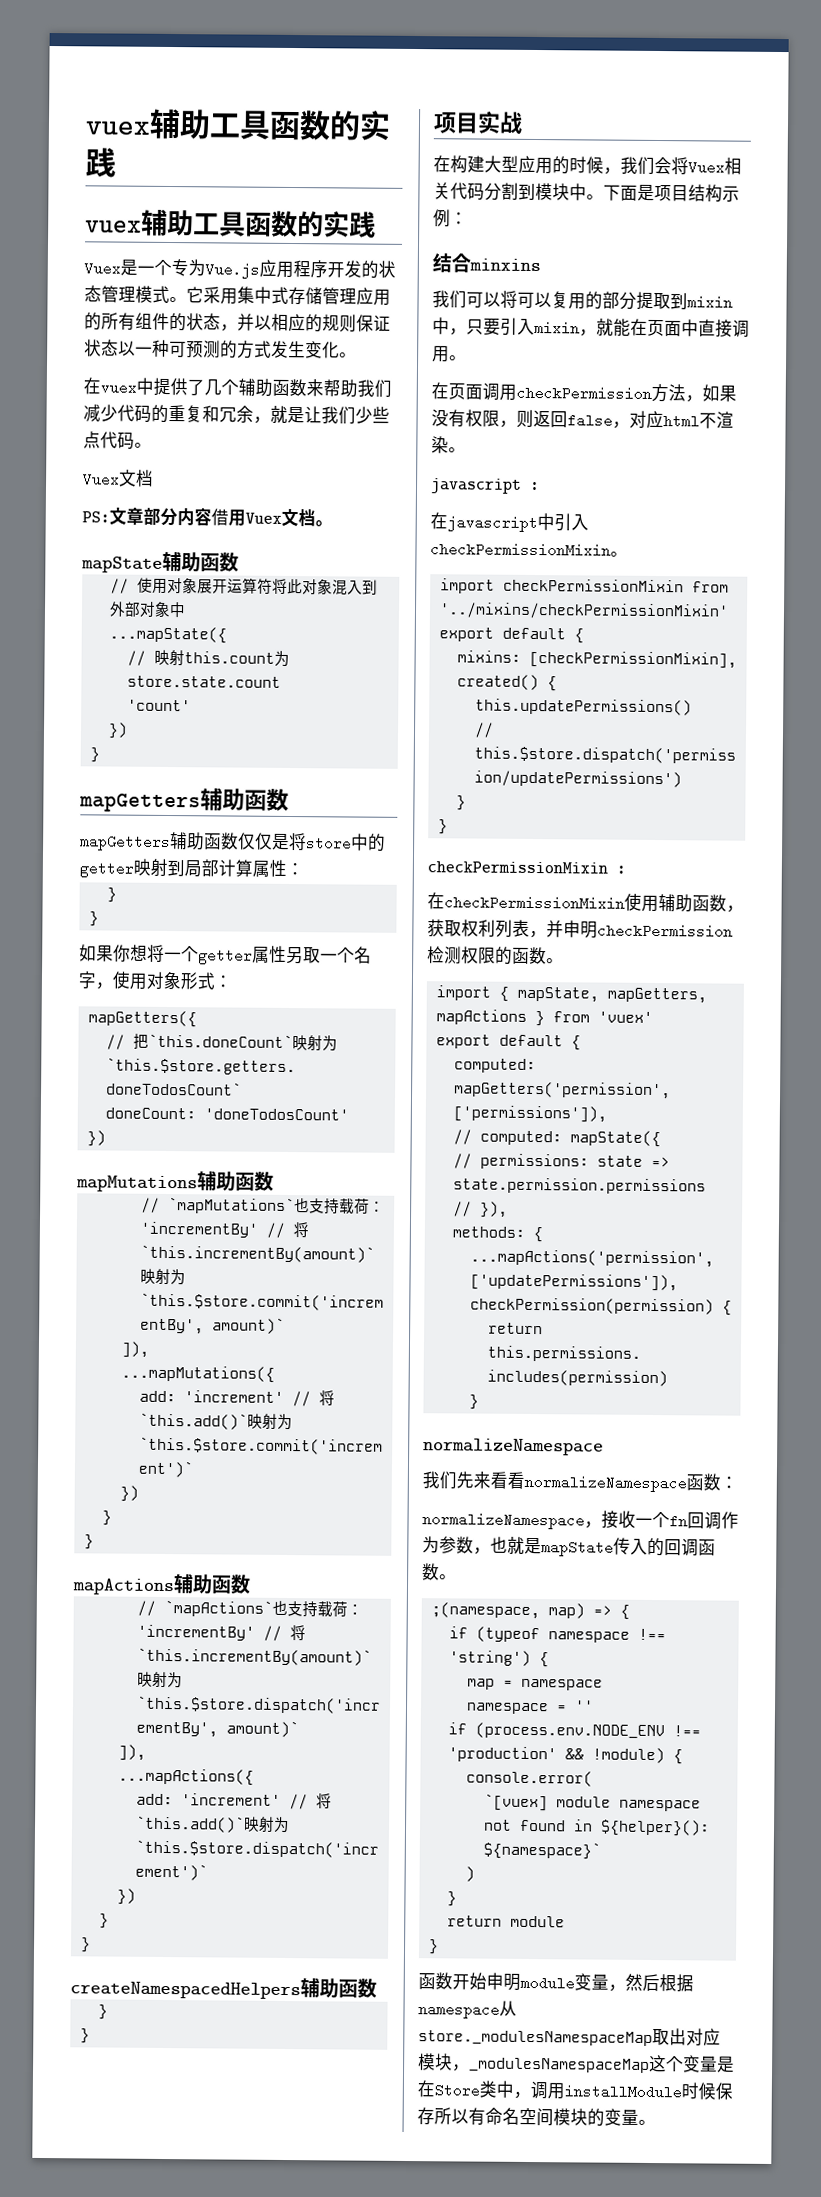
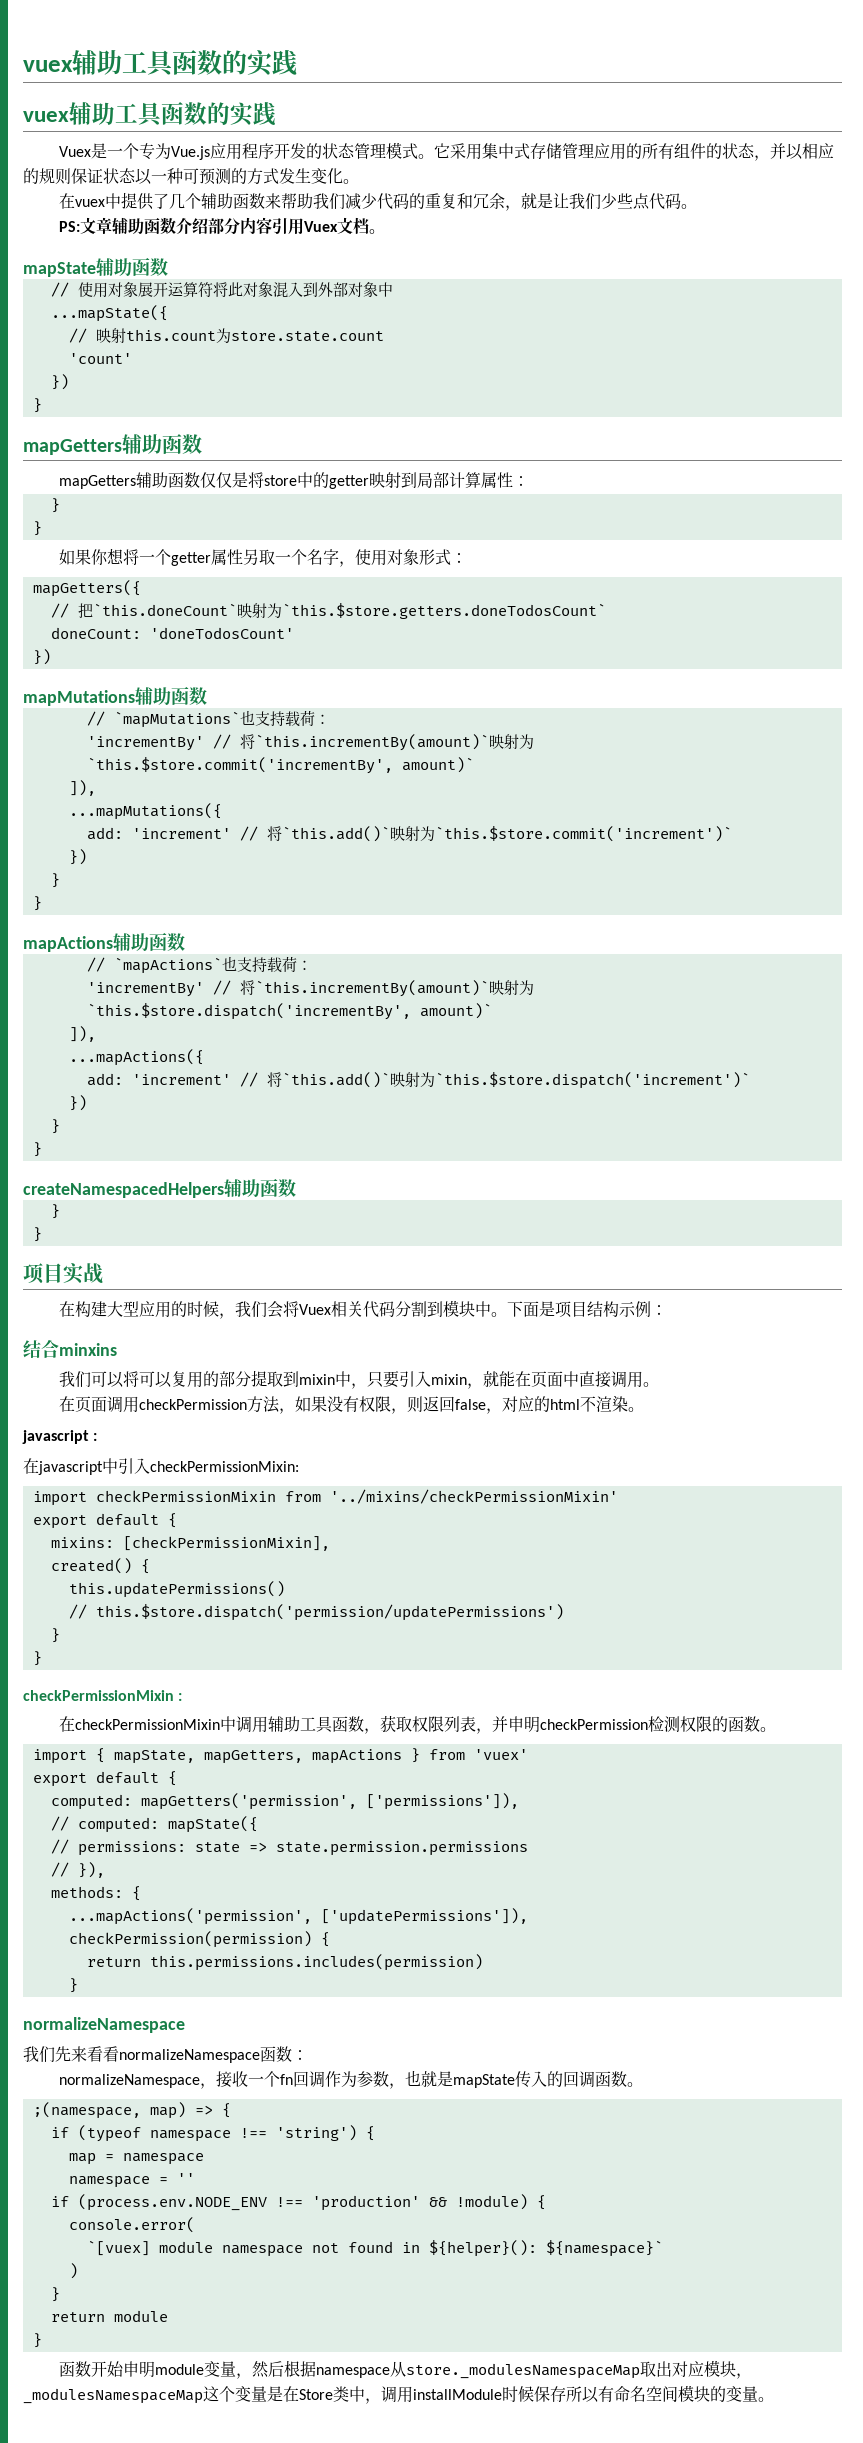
[83,469,154,487] // Vuex文档 -> (698, 206) none
(144, 516) none -> [112,217,209,235] 辅助函数介绍
[211,508,229,526] 借 -> [272,218,289,234] 引
(664, 419) none -> [534,1396,551,1412] 的
[430,542,628,558] checkPermissionMixin。 -> [150,1461,299,1472] checkPermissionMixin:
[624,893,693,913] 使用辅助 -> [220,1716,334,1733] 中调用辅助工具
[478,919,496,937] 利 -> [428,1716,445,1732] 限

